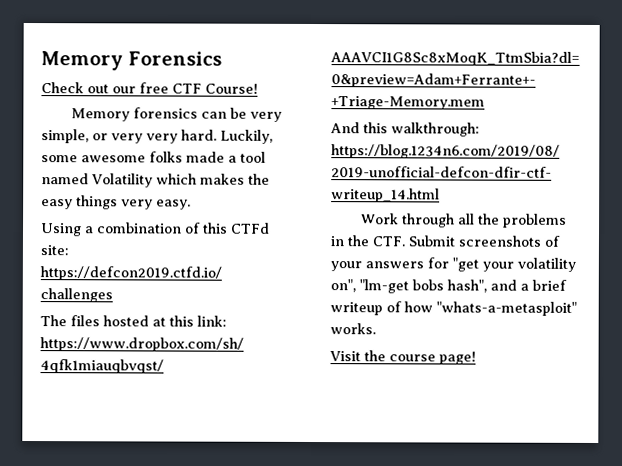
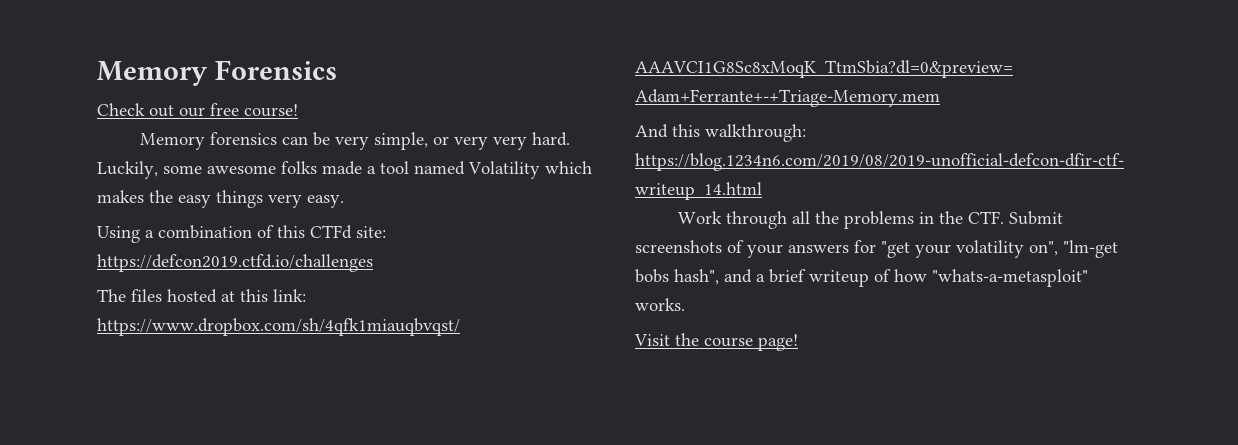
[172,83,258,94] CTF Course! -> [244,104,298,117] course!

